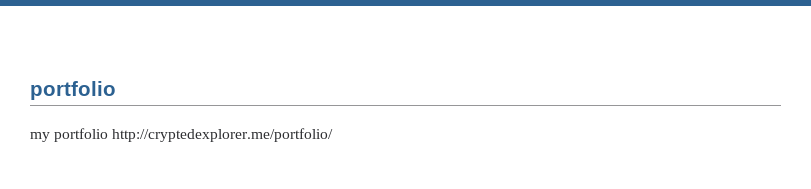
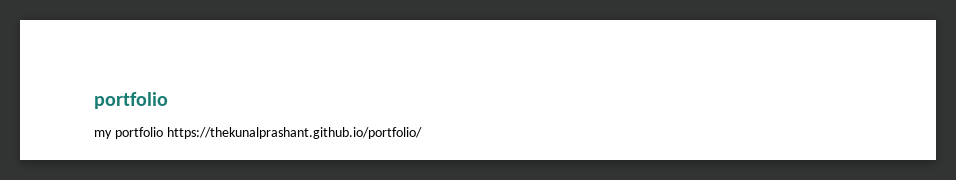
[112,128,334,142] http://cryptedexplorer.me/portfolio/ -> [166,127,422,139] https://thekunalprashant.github.io/portfolio/

